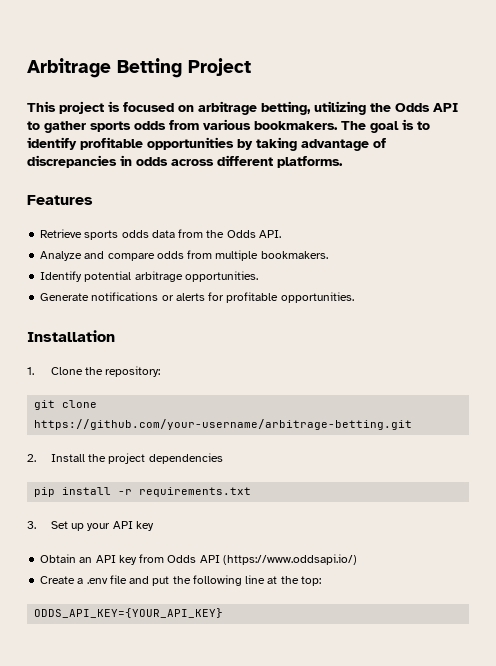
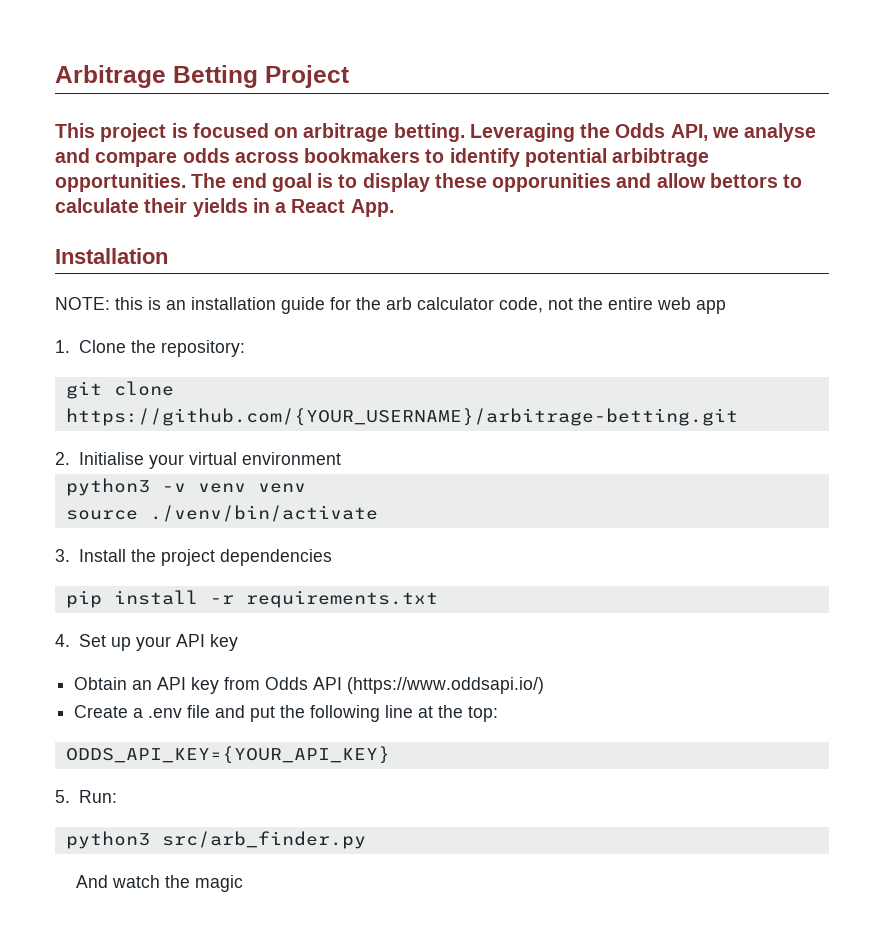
[261,101,458,115] [27,119,430,133] [27,137,386,151] [27,155,343,168] [27,195,93,205] [40,229,281,240] [40,250,328,261] [40,271,258,282] [40,292,354,303] [27,330,115,342] betting, utilizing the Odds API to gather sports odds from various bookmakers. The goal is to identify profitable opportunities by taking advantage of discrepancies in odds across different platforms. // Features // Retrieve sports odds data from the Odds API. // Analyze and compare odds from multiple bookmakers. // Identify potential arbitrage opportunities. // Generate notifications or alerts for profitable opportunities. // Installation -> [393,123,817,142] [55,148,710,167] [55,173,803,192] [55,198,394,217] [55,248,168,264] [55,297,726,314] betting. Leveraging the Odds API, we analyse and compare odds across bookmakers to identify potential arbibtrage opportunities. The end goal is to display these opporunities and allow bettors to calculate their yields in a React App. // Installation // NOTE: this is an installation guide for the arb calculator code, not the entire web app
[34,419,413,430] [27,454,36,462] https://github.com/your-username/arbitrage-betting.git // 2. -> [65,408,738,426] [55,452,341,469] [65,478,306,496] [65,505,378,522] [55,549,70,562] https://github.com/{YOUR_USERNAME}/arbitrage-betting.git // 2. Initialise your virtual environment // python3 -v venv venv // source ./venv/bin/activate // 3.
[27,521,36,529] 3. -> [55,634,70,647] 4.
(224, 613) none -> [55,790,117,803] [65,831,366,849] [75,875,243,892] // 5. Run: // python3 src/arb_finder.py // And watch the magic

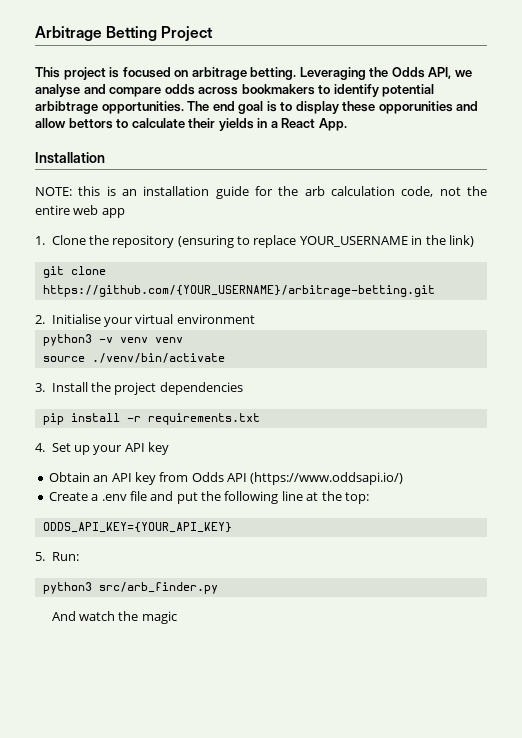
[417,297,494,310] calculator -> [331,186,395,196] calculation
[160,340,245,357] repository: -> [112,235,474,248] repository (ensuring to replace YOUR_USERNAME in the link)

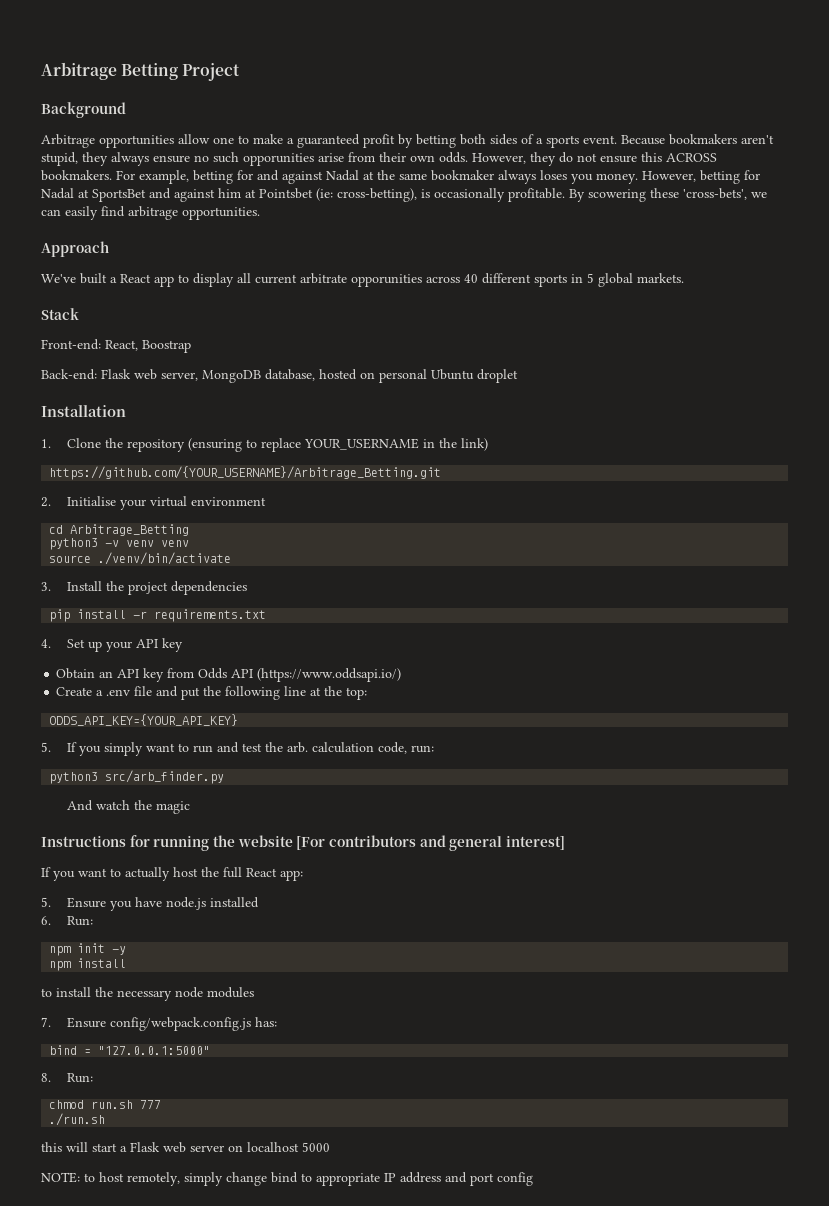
[35,67,472,80] [35,84,435,97] [35,101,479,114] [35,118,347,131] [35,152,105,163] [35,186,487,199] [35,205,125,218] This project is focused on arbitrage betting. Leveraging the Odds API, we analyse and compare odds across bookmakers to identify potential arbibtrage opportunities. The end goal is to display these opporunities and allow bettors to calculate their yields in a React App. // Installation // NOTE: this is an installation guide for the arb calculation code, not the entire web app -> [41,102,126,118] [41,134,774,148] [41,152,717,166] [41,170,760,184] [41,188,767,202] [41,206,260,220] [41,241,109,257] [41,273,684,287] [41,308,79,320] [41,339,191,353] [41,369,518,383] [41,405,126,417] Background // Arbitrage opportunities allow one to make a guaranteed profit by betting both sides of a sports event. Because bookmakers aren't stupid, they always ensure no such opporunities arise from their own odds. However, they do not ensure this ACROSS bookmakers. For example, betting for and against Nadal at the same bookmaker always loses you money. However, betting for Nadal at SportsBet and against him at Pointsbet (ie: cross-betting), is occasionally profitable. By scowering these 'cross-bets', we can easily find arbitrage opportunities. // Approach // We've built a React app to display all current arbitrate opporunities across 40 different sports in 5 global markets. // Stack // Front-end: React, Boostrap // Back-end: Flask web server, MongoDB database, hosted on personal Ubuntu droplet // Installation
[42,266,106,278] [42,285,435,297] git clone https://github.com/{YOUR_USERNAME}/arbitrage-betting.git -> [49,466,442,480] https://github.com/{YOUR_USERNAME}/Arbitrage_Betting.git
(255, 319) none -> [49,524,190,536] // cd Arbitrage_Betting
[51,552,79,561] Run: -> [66,742,434,756] If you simply want to run and test the arb. calculation code, run:
(177, 617) none -> [41,835,565,851] [41,867,303,881] [41,897,259,911] [41,916,93,926] [49,943,127,956] [49,958,127,971] [41,987,254,1001] [41,1017,277,1031] [49,1045,211,1055] [41,1073,93,1083] [49,1100,162,1109] [49,1113,106,1126] [41,1142,330,1153] [41,1172,533,1186] // Instructions for running the website [For contributors and general interest] // If you want to actually host the full React app: // 5. Ensure you have node.js installed // 6. Run: // npm init -y // npm install // to install the necessary node modules // 7. Ensure config/webpack.config.js has: // bind = "127.0.0.1:5000" // 8. Run: // chmod run.sh 777 // ./run.sh // this will start a Flask web server on localhost 5000 // NOTE: to host remotely, simply change bind to appropriate IP address and port config

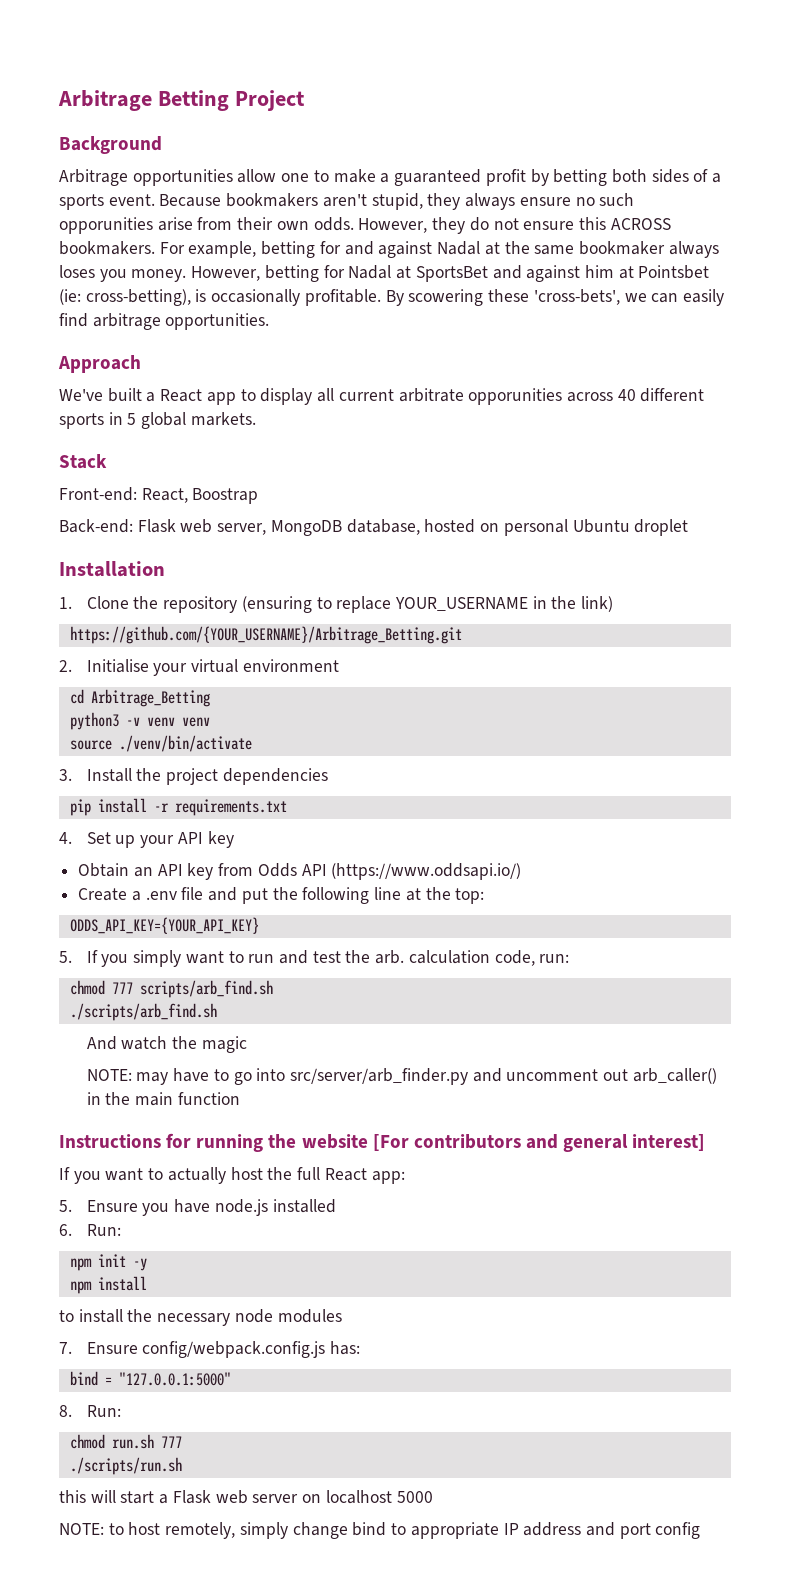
[49,770,225,784] python3 src/arb_finder.py -> [69,980,273,998] [69,1003,217,1021] chmod 777 scripts/arb_find.sh // ./scripts/arb_find.sh
(190, 807) none -> [86,1068,717,1085] [86,1092,240,1106] // NOTE: may have to go into src/server/arb_finder.py and uncomment out arb_caller() in the main function
[49,1113,106,1126] ./run.sh -> [69,1457,182,1475] ./scripts/run.sh

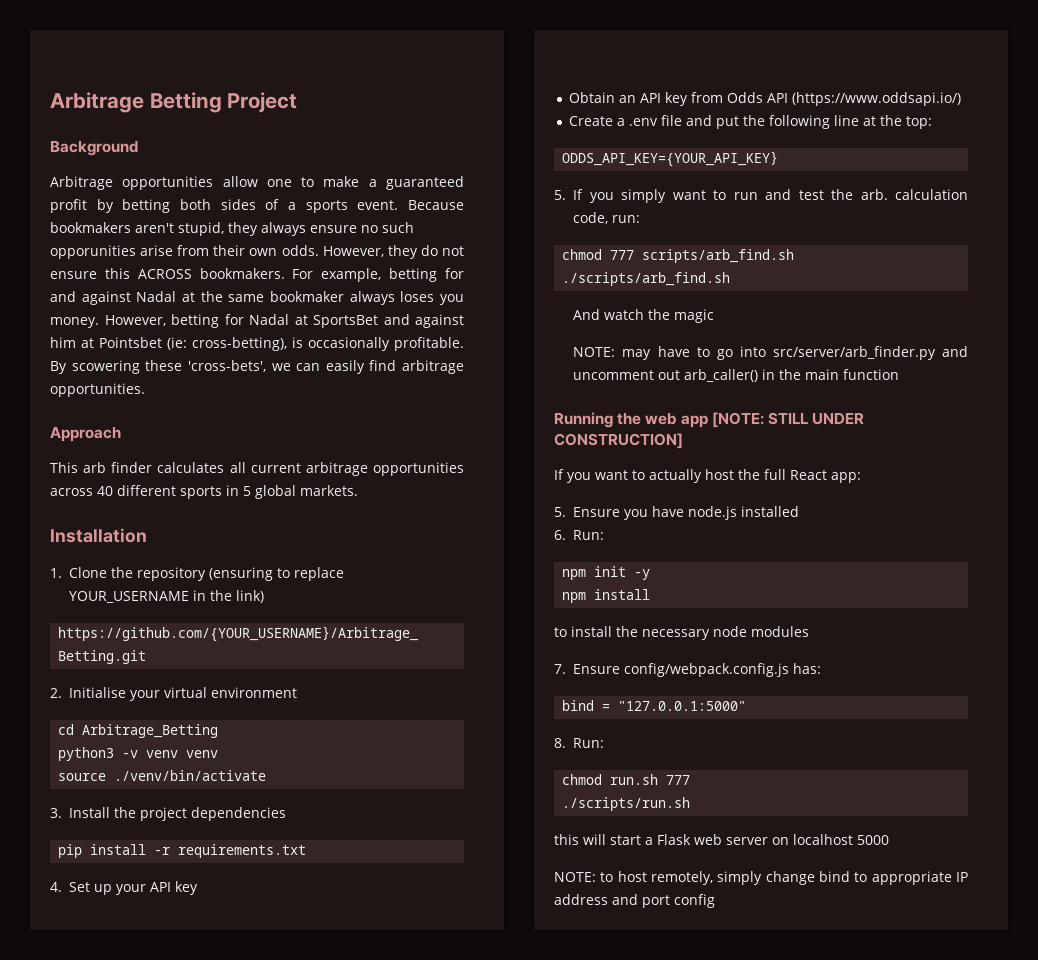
[59,388,563,405] We've built a React app to display all current arbitrate opporunities -> [50,462,464,476] This arb finder calculates all current arbitrage opportunities
[59,454,107,469] [59,487,259,504] [59,519,689,536] // Stack // Front-end: React, Boostrap // Back-end: Flask web server, MongoDB database, hosted on personal Ubuntu droplet -> (358, 490) none
[59,1133,706,1152] Instructions for running the website [For contributors and general interest] -> [554,412,865,428] [554,433,683,449] Running the web app [NOTE: STILL UNDER CONSTRUCTION]

